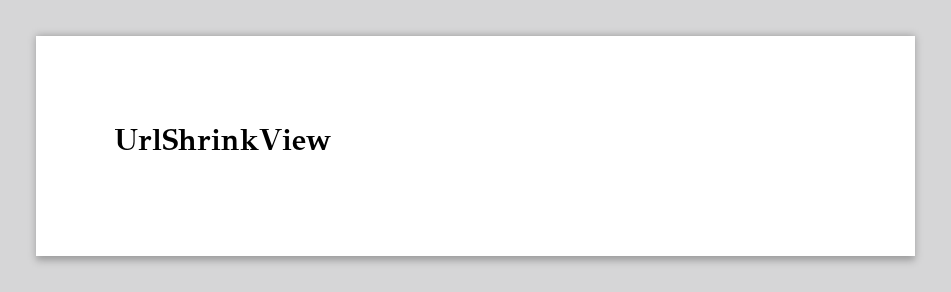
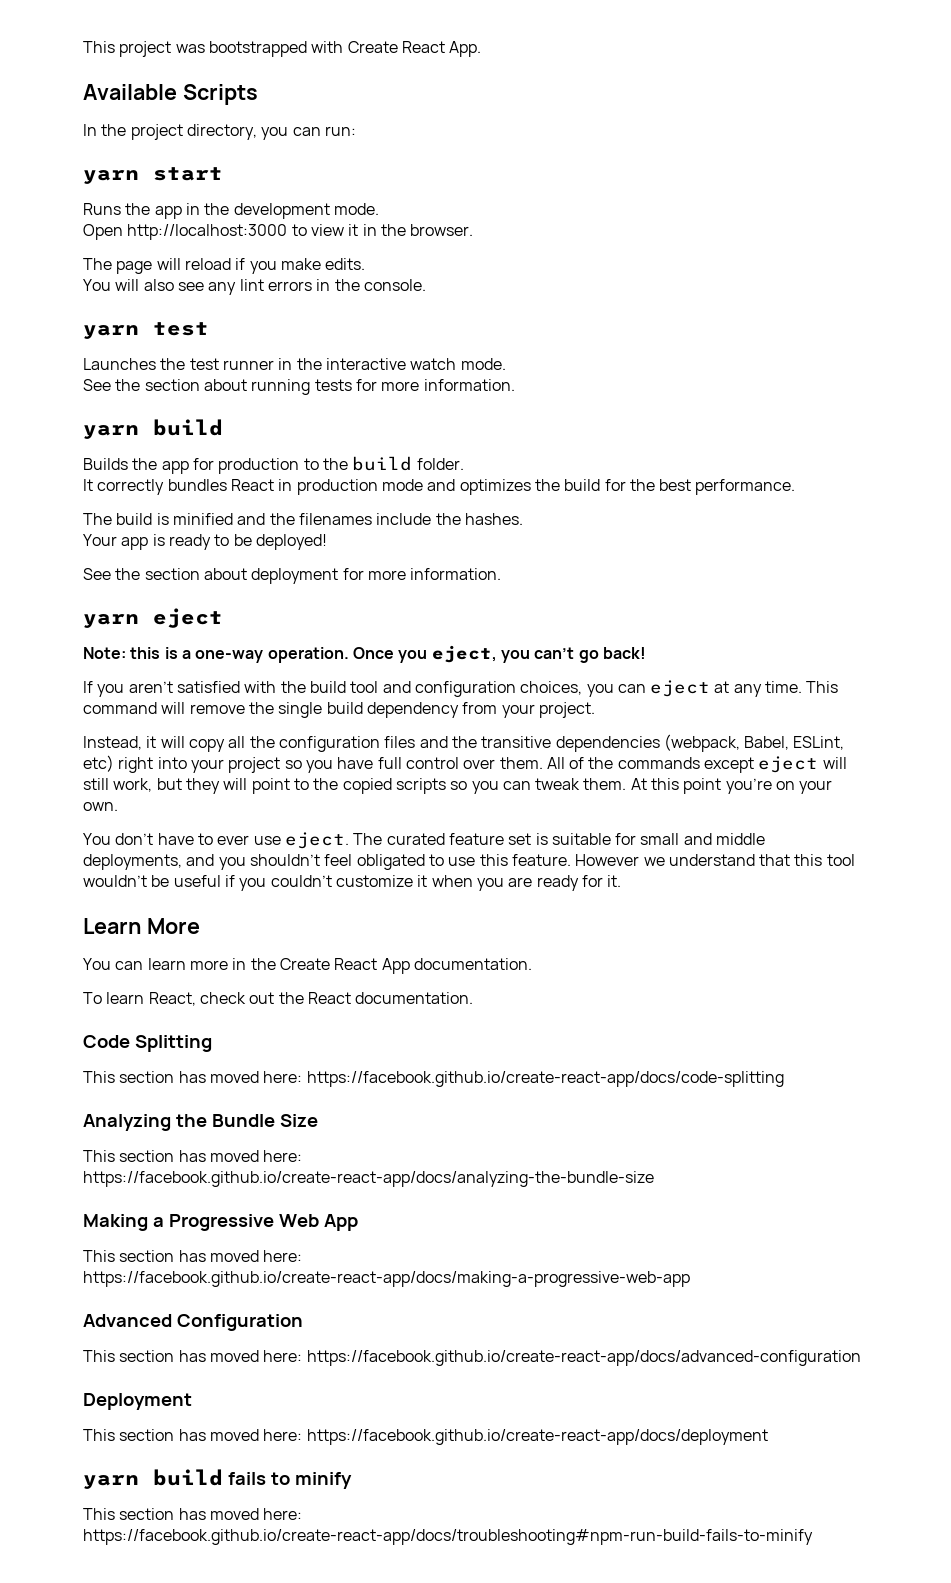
[114,128,331,150] UrlShrinkView -> [83,41,482,57] [83,84,258,105] [83,124,356,140] [83,167,223,184] [83,203,379,219] [83,224,474,240] [83,258,366,274] [83,279,426,295] [83,322,209,339] [83,358,506,370] [83,379,515,395] [83,419,223,439] [83,456,464,474] [83,479,796,495] [83,513,523,525] [83,534,327,550] [83,568,502,584] [83,608,223,628] [83,645,646,663] [83,680,839,697] [83,702,595,718] [83,734,845,752] [83,755,847,773] [83,778,833,794] [83,802,118,811] [83,832,766,849] [83,854,855,870] [83,875,622,891] [83,918,200,934] [83,958,532,974] [83,992,474,1006] [83,1035,212,1052] [83,1071,784,1087] [83,1114,318,1131] [83,1150,303,1162] [83,1171,654,1187] [83,1214,358,1231] [83,1250,303,1262] [83,1271,690,1287] [83,1314,303,1331] [83,1350,861,1366] [83,1393,192,1410] [83,1429,768,1445] [83,1469,352,1489] [83,1508,303,1520] [83,1529,813,1545] This project was bootstrapped with Create React App. // Available Scripts // In the project directory, you can run: // yarn start // Runs the app in the development mode. // Open http://localhost:3000 to view it in the browser. // The page will reload if you make edits. // You will also see any lint errors in the console. // yarn test // Launches the test runner in the interactive watch mode. // See the section about running tests for more information. // yarn build // Builds the app for production to the build folder. // It correctly bundles React in production mode and optimizes the build for the best performance. // The build is minified and the filenames include the hashes. // Your app is ready to be deployed! // See the section about deployment for more information. // yarn eject // Note: this is a one-way operation. Once you eject, you can’t go back! // If you aren’t satisfied with the build tool and configuration choices, you can eject at any time. This command will remove the single build dependency from your project. // Instead, it will copy all the configuration files and the transitive dependencies (webpack, Babel, ESLint, etc) right into your project so you have full control over them. All of the commands except eject will still work, but they will point to the copied scripts so you can tweak them. At this point you’re on your own. // You don’t have to ever use eject. The curated feature set is suitable for small and middle deployments, and you shouldn’t feel obligated to use this feature. However we understand that this tool wouldn’t be useful if you couldn’t customize it when you are ready for it. // Learn More // You can learn more in the Create React App documentation. // To learn React, check out the React documentation. // Code Splitting // This section has moved here: https://facebook.github.io/create-react-app/docs/code-splitting // Analyzing the Bundle Size // This section has moved here: https://facebook.github.io/create-react-app/docs/analyzing-the-bundle-size // Making a Progressive Web App // This section has moved here: https://facebook.github.io/create-react-app/docs/making-a-progressive-web-app // Advanced Configuration // This section has moved here: https://facebook.github.io/create-react-app/docs/advanced-configuration // Deployment // This section has moved here: https://facebook.github.io/create-react-app/docs/deployment // yarn build fails to minify // This section has moved here: https://facebook.github.io/create-react-app/docs/troubleshooting#npm-run-build-fails-to-minify

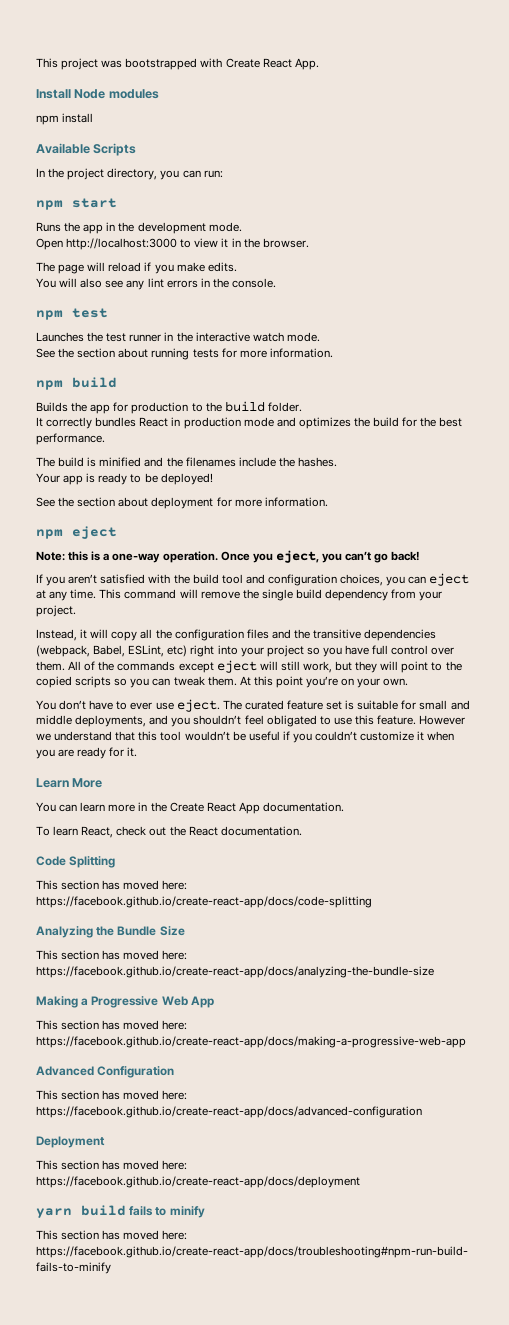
(482, 49) none -> [36,89,159,99] [36,113,94,125] // Install Node modules // npm install
[83,170,139,184] yarn -> [36,200,63,210] npm
[83,325,139,339] yarn -> [36,310,63,320] npm
[83,425,139,439] yarn -> [36,380,63,390] npm
[83,614,139,628] yarn -> [36,529,63,539] npm

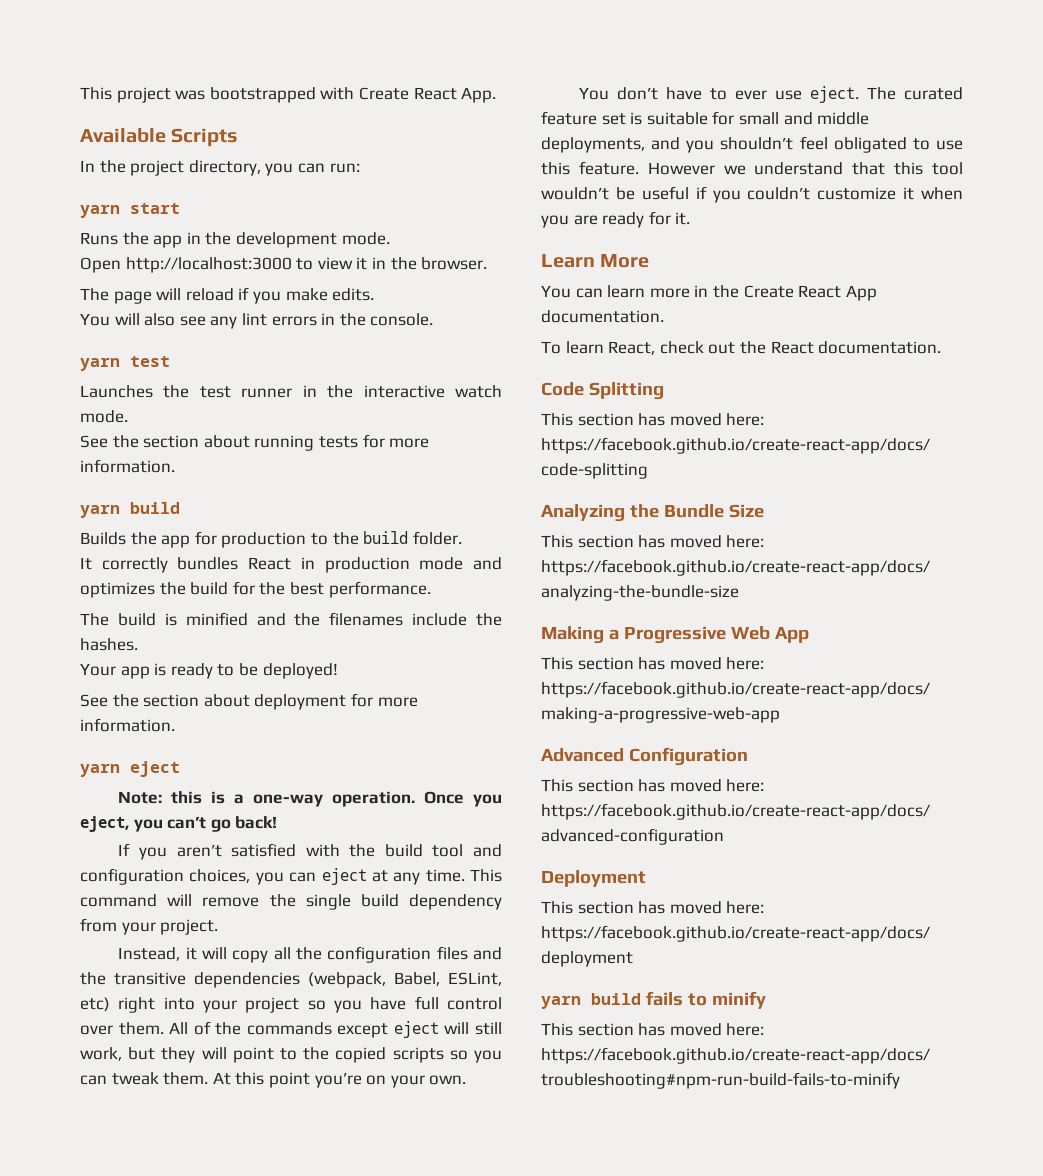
[36,89,159,99] [36,113,94,125] // Install Node modules // npm install -> (497, 95) none
[36,200,63,210] npm -> [80,205,120,218] yarn
[36,310,63,320] npm -> [80,358,120,371] yarn
[36,380,63,390] npm -> [80,505,120,518] yarn
[36,529,63,539] npm -> [80,764,120,777] yarn

